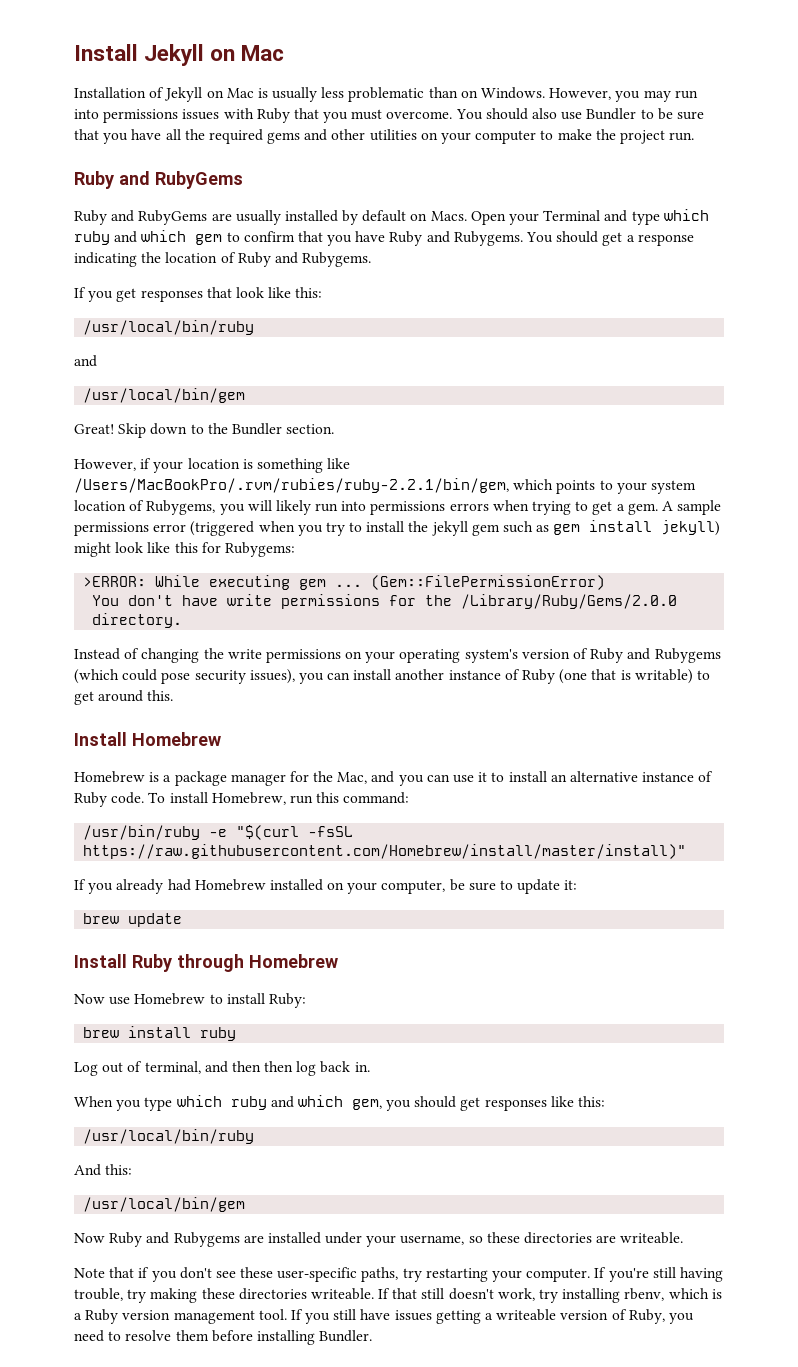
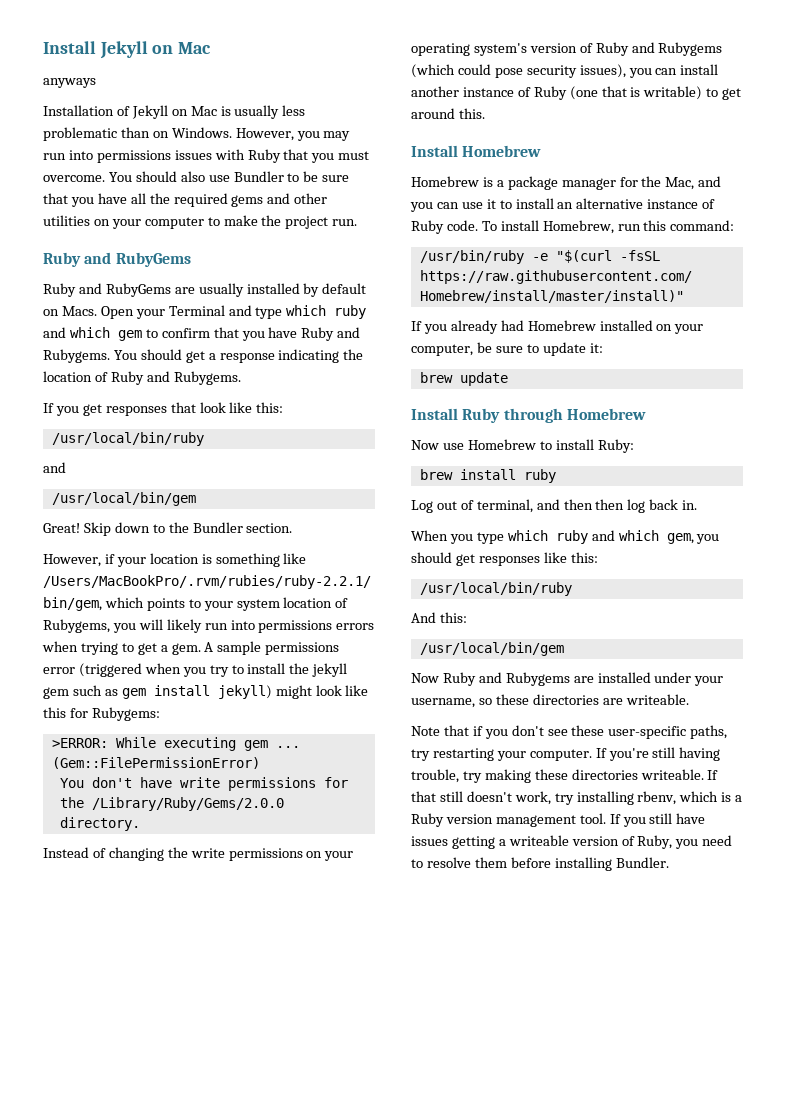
(285, 53) none -> [43,78,96,88] // anyways

